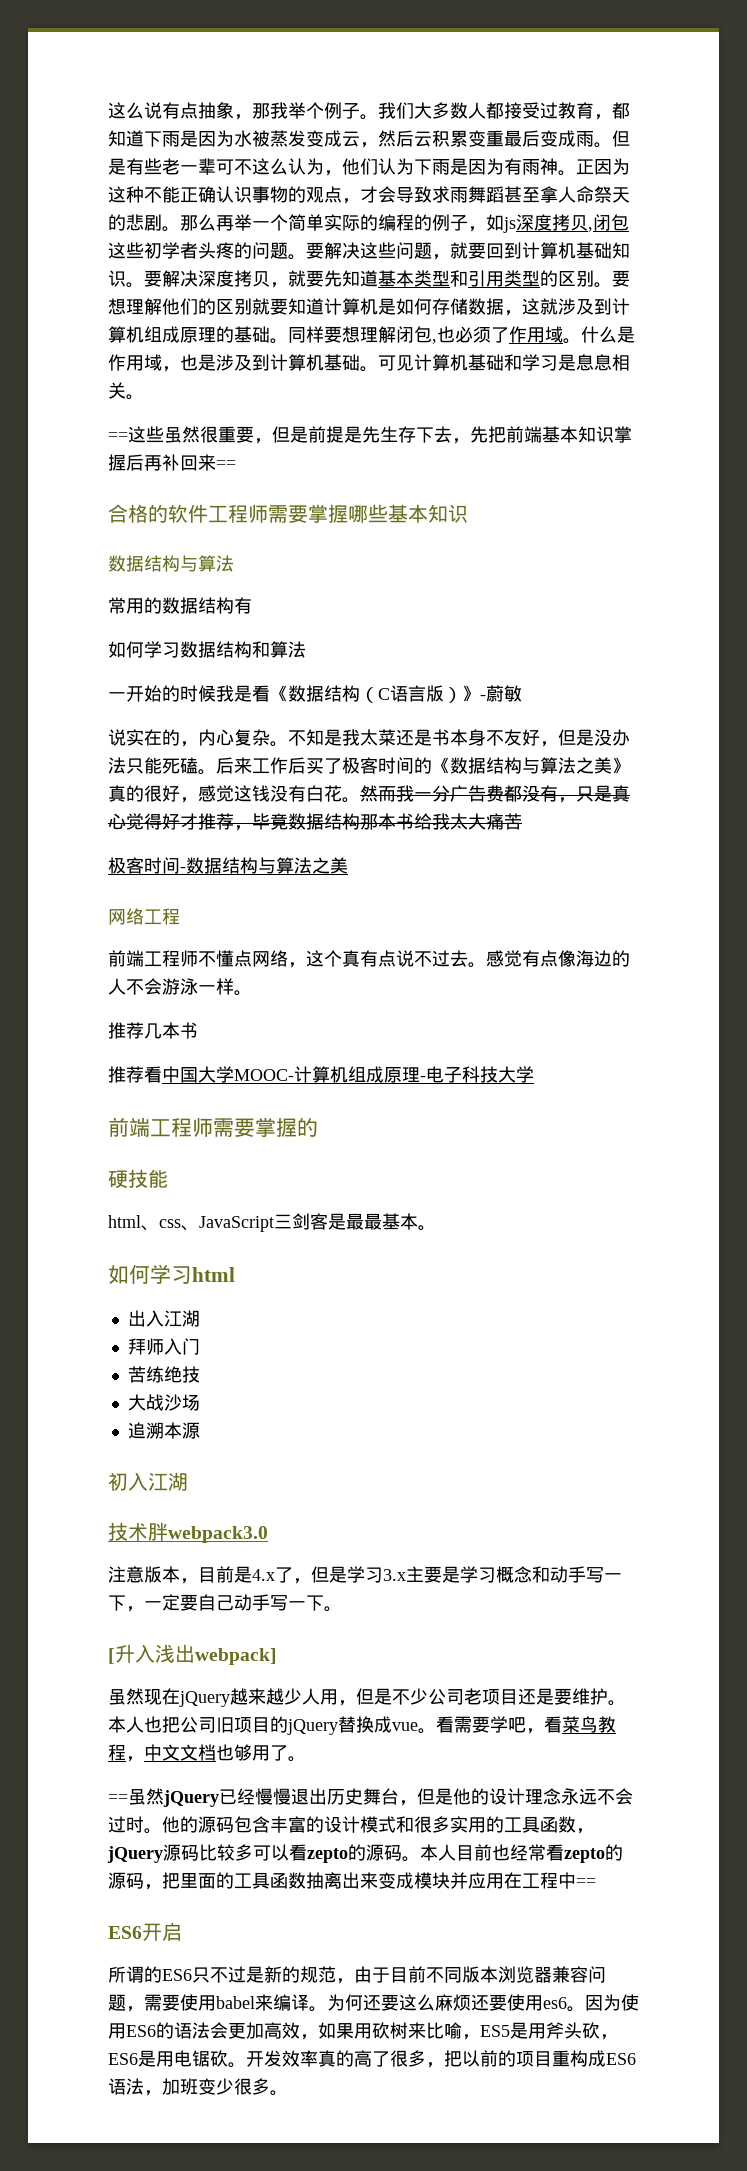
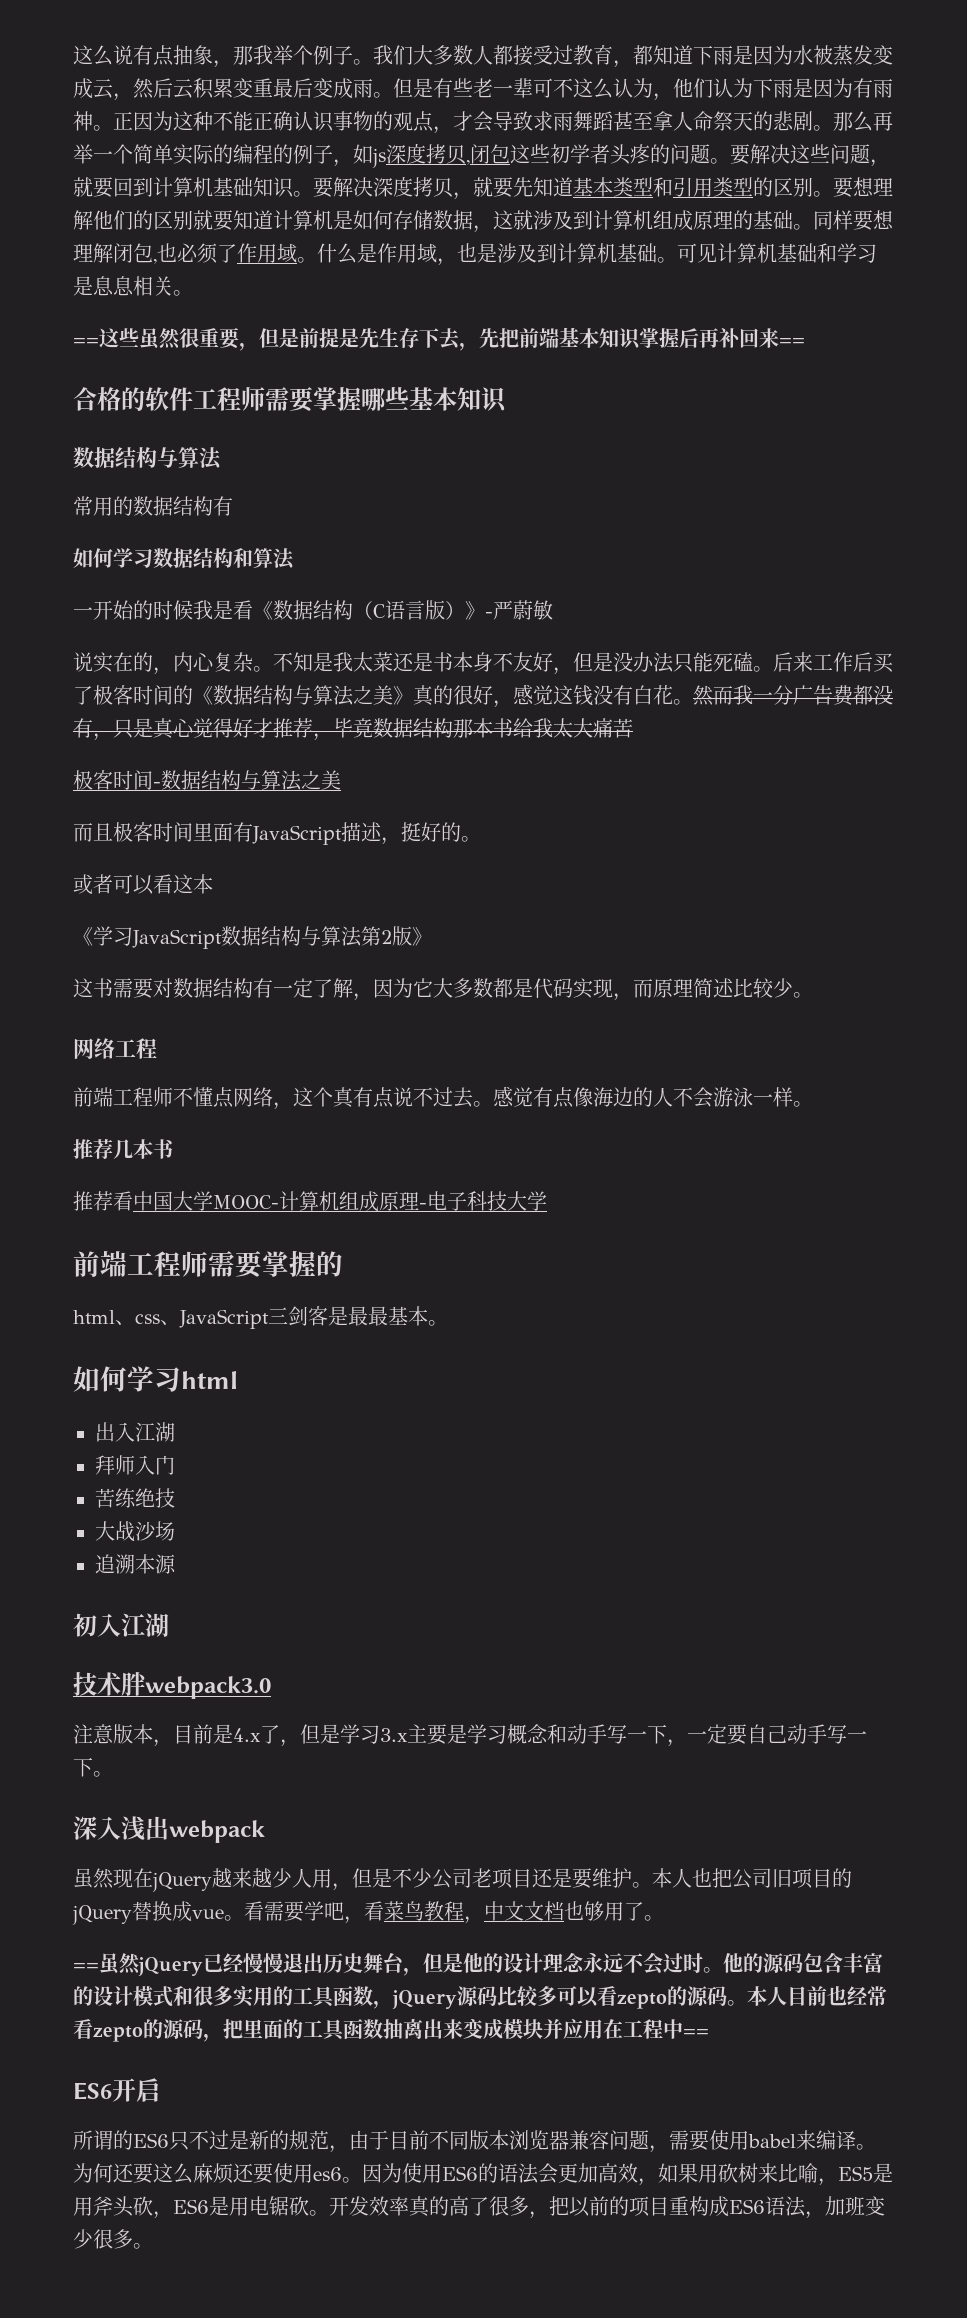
(486, 697) none -> [493,600,513,620] 严
(348, 865) none -> [73,822,481,845] [73,874,213,895] [73,926,432,949] [73,978,813,1001] // 而且极客时间里面有JavaScript描述，挺好的。 // 或者可以看这本 // 《学习JavaScript数据结构与算法第2版》 // 这书需要对数据结构有一定了解，因为它大多数都是代码实现，而原理简述比较少。
[108,1169,168,1189] // 硬技能 -> (343, 1264) none
[108,1644,277,1665] [升入浅出webpack] -> [73,1816,265,1843] 深入浅出webpack

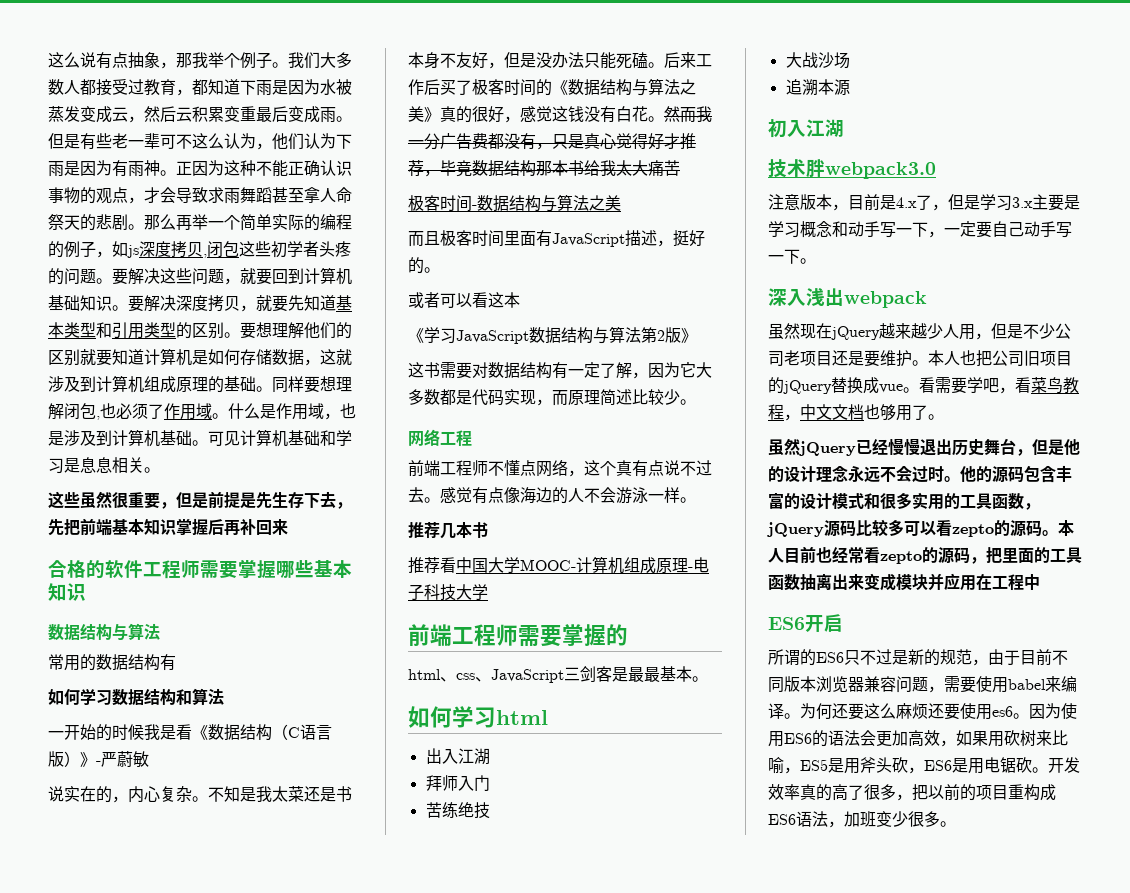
[73,338,99,346] == -> (160, 470) none
[779,338,805,346] == -> (288, 527) none
[73,1963,99,1971] == -> (944, 417) none
[683,2029,709,2037] == -> (1040, 582) none

